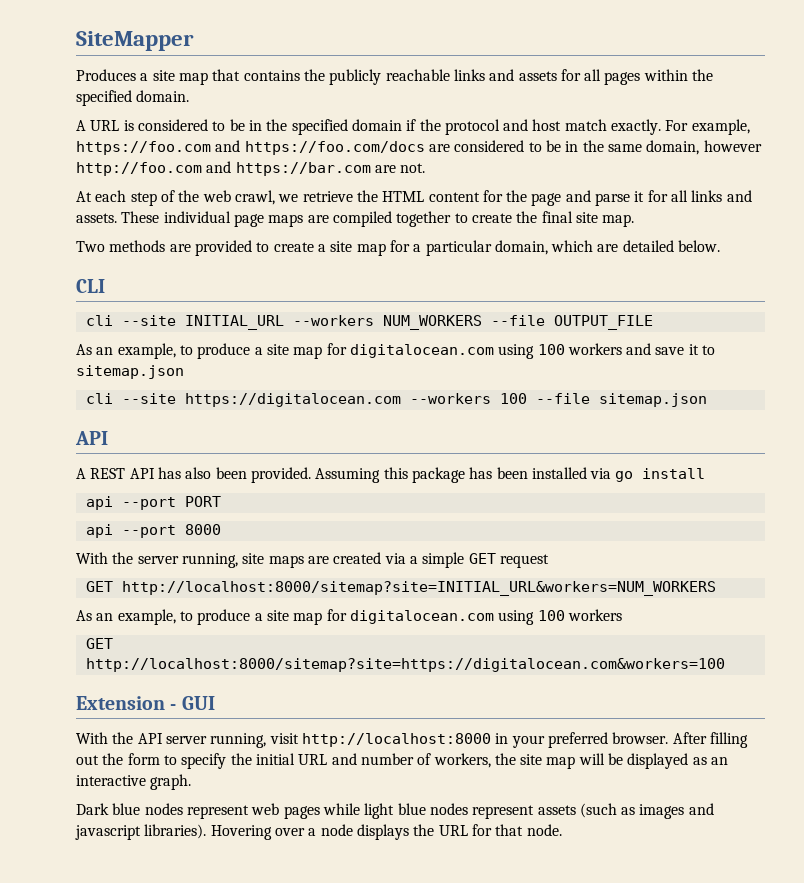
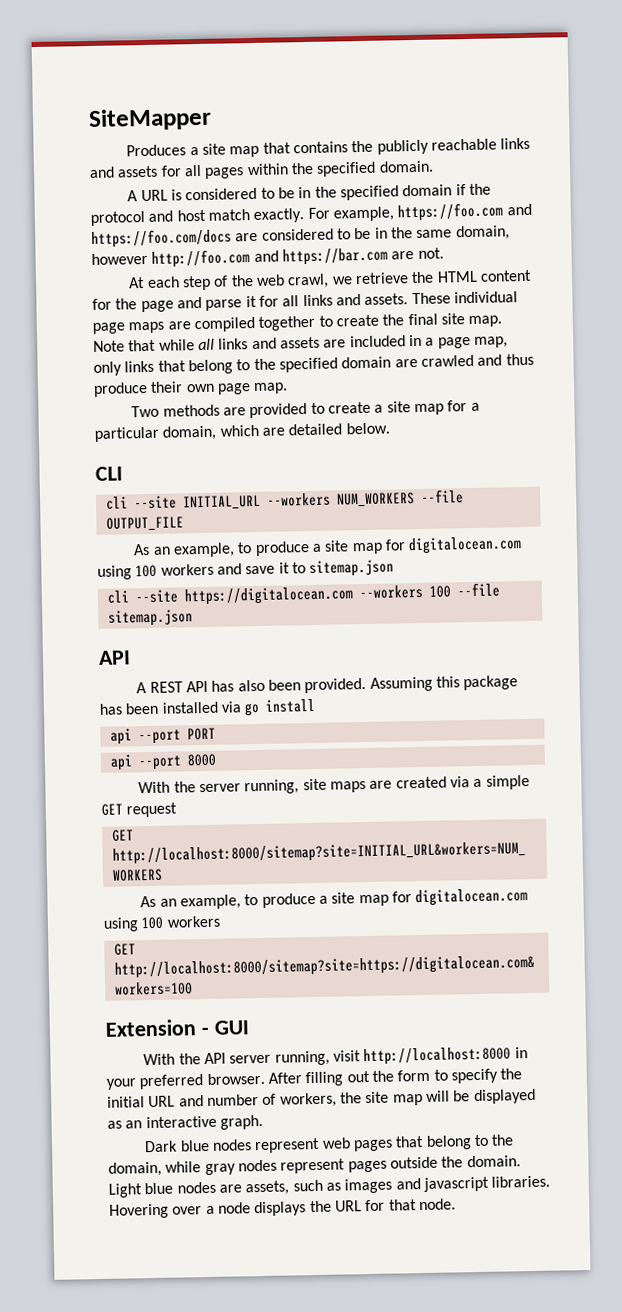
(635, 220) none -> [93,334,508,352] [93,353,534,376] [93,381,289,397] Note that while all links and assets are included in a page map, only links that belong to the specified domain are crawled and thus produce their own page map.
[322,803,617,819] while light blue nodes represent assets (such -> [395,1134,515,1150] [108,1155,521,1177] [108,1179,323,1198] that belong to the domain, while gray nodes represent pages outside the domain. Light blue nodes are assets, such
[144,824,207,839] libraries). -> [491,1175,551,1188] libraries.

